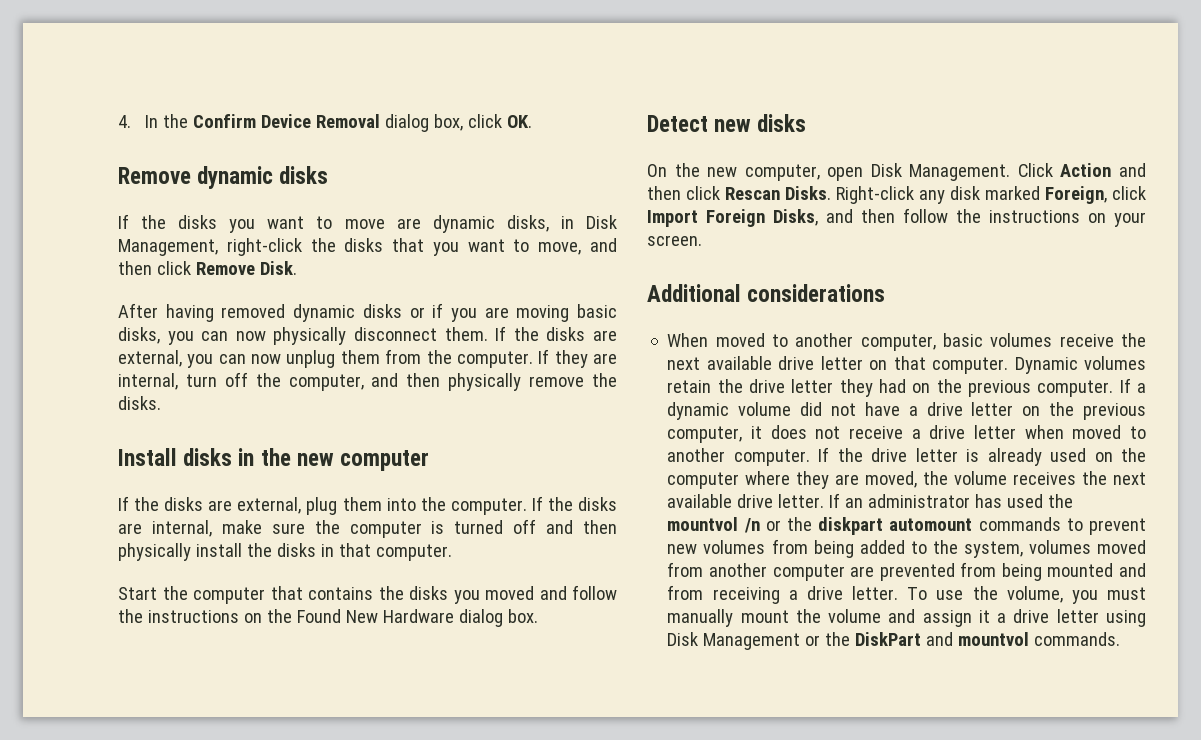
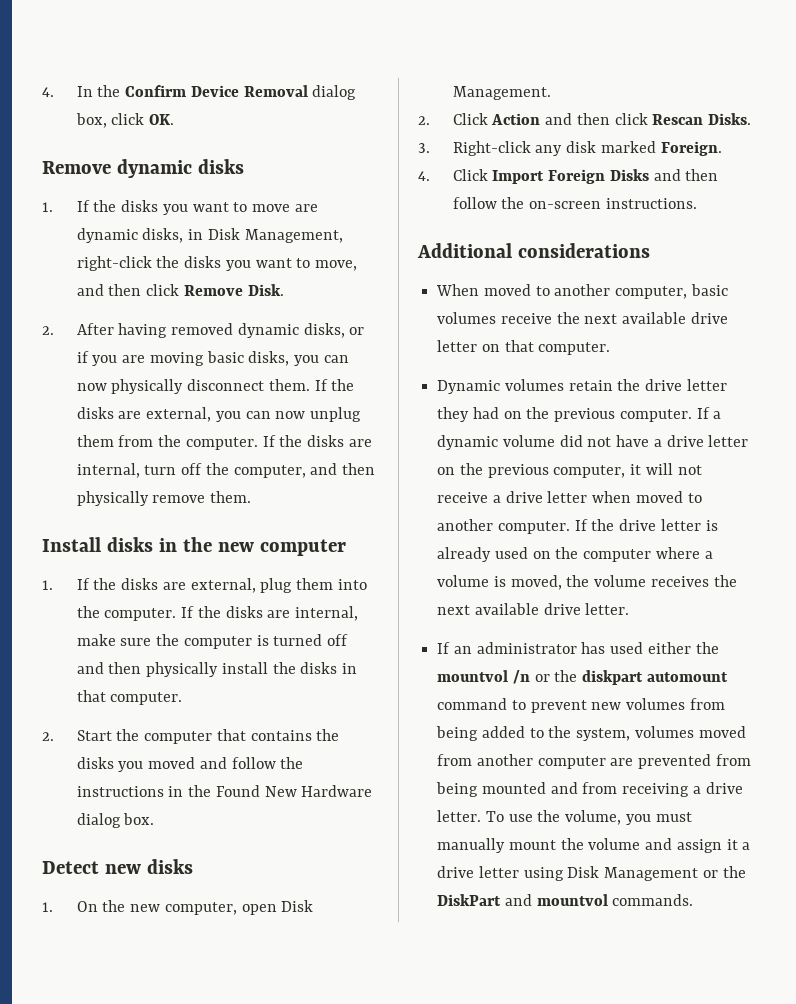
(329, 175) none -> [42,202,53,212] 1.
[392,238,425,252] that -> (222, 262) none
(297, 268) none -> [42,326,54,335] 2.
[362,304,402,318] disks -> [303,323,345,338] disks,
[554,350,588,368] they -> [279,435,344,447] the disks
[592,373,618,387] [118,396,161,410] the disks. -> [210,491,252,503] them.
(430, 460) none -> [42,580,53,590] 1.
(452, 552) none -> [42,732,54,741] 2.
[243,613,262,623] on -> [168,786,184,797] in
(807, 123) none -> [42,902,53,912] 1.
(1011, 172) none -> [418,116,430,125] // 2.
(831, 193) none -> [418,143,430,153] // 3.
[1045,186,1146,204] Foreign, click -> [660,141,722,156] [418,169,488,181] Foreign. // 4. Click
[773,209,818,226] Disks, -> [609,169,649,181] Disks
[989,210,1146,227] [647,235,702,246] instructions on your screen. -> [529,198,697,209] on-screen instructions.
(1009, 365) none -> (611, 348) //
[770,425,807,439] does -> [645,463,673,475] will
[796,471,860,489] they are -> [704,551,713,559] [437,575,506,587] a volume is
(825, 501) none -> (630, 609) //
(1044, 501) none -> [647,642,691,654] either
[978,517,1061,531] commands -> [437,698,508,710] command

